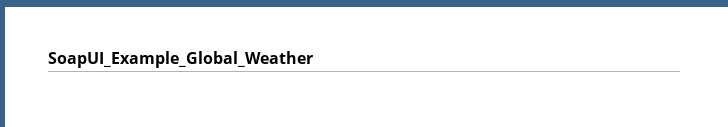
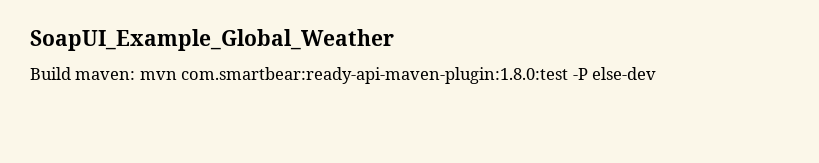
(313, 59) none -> [30,67,657,84] // Build maven: mvn com.smartbear:ready-api-maven-plugin:1.8.0:test -P else-dev

